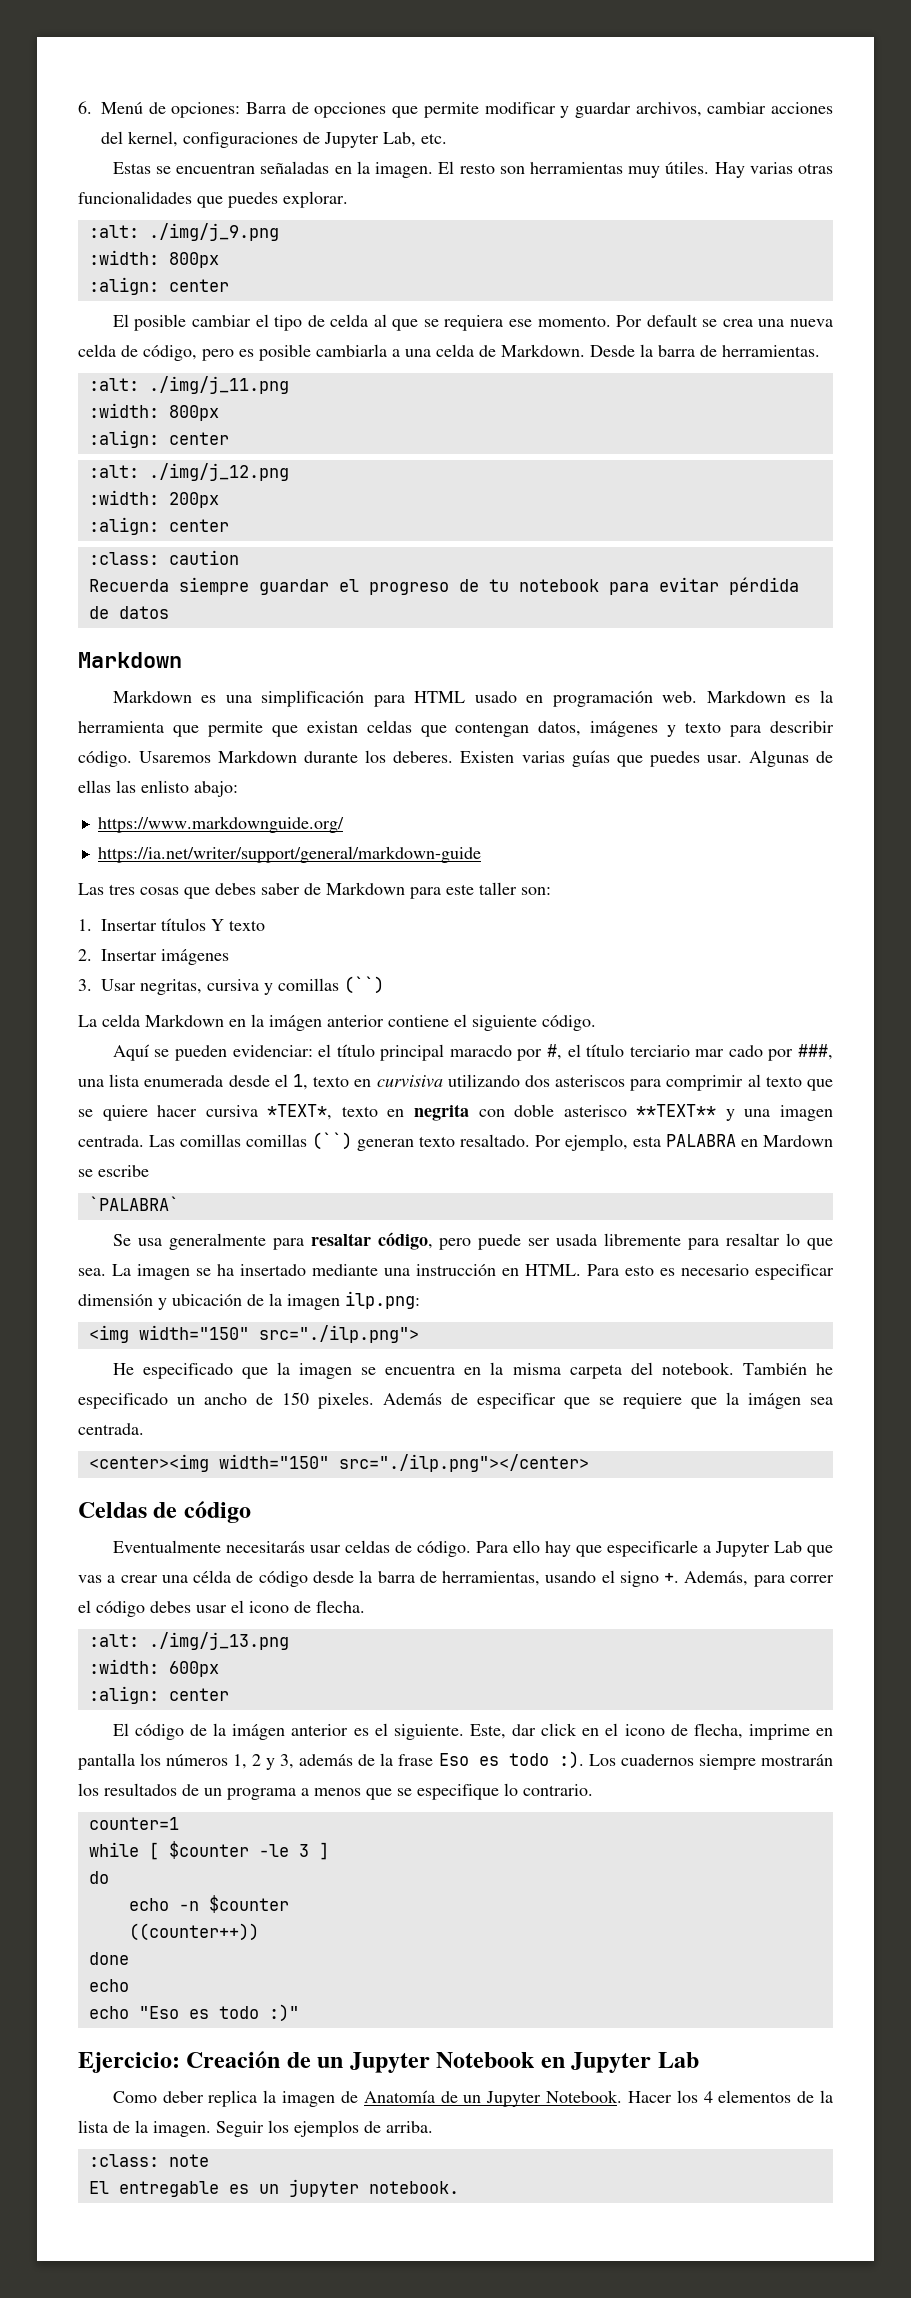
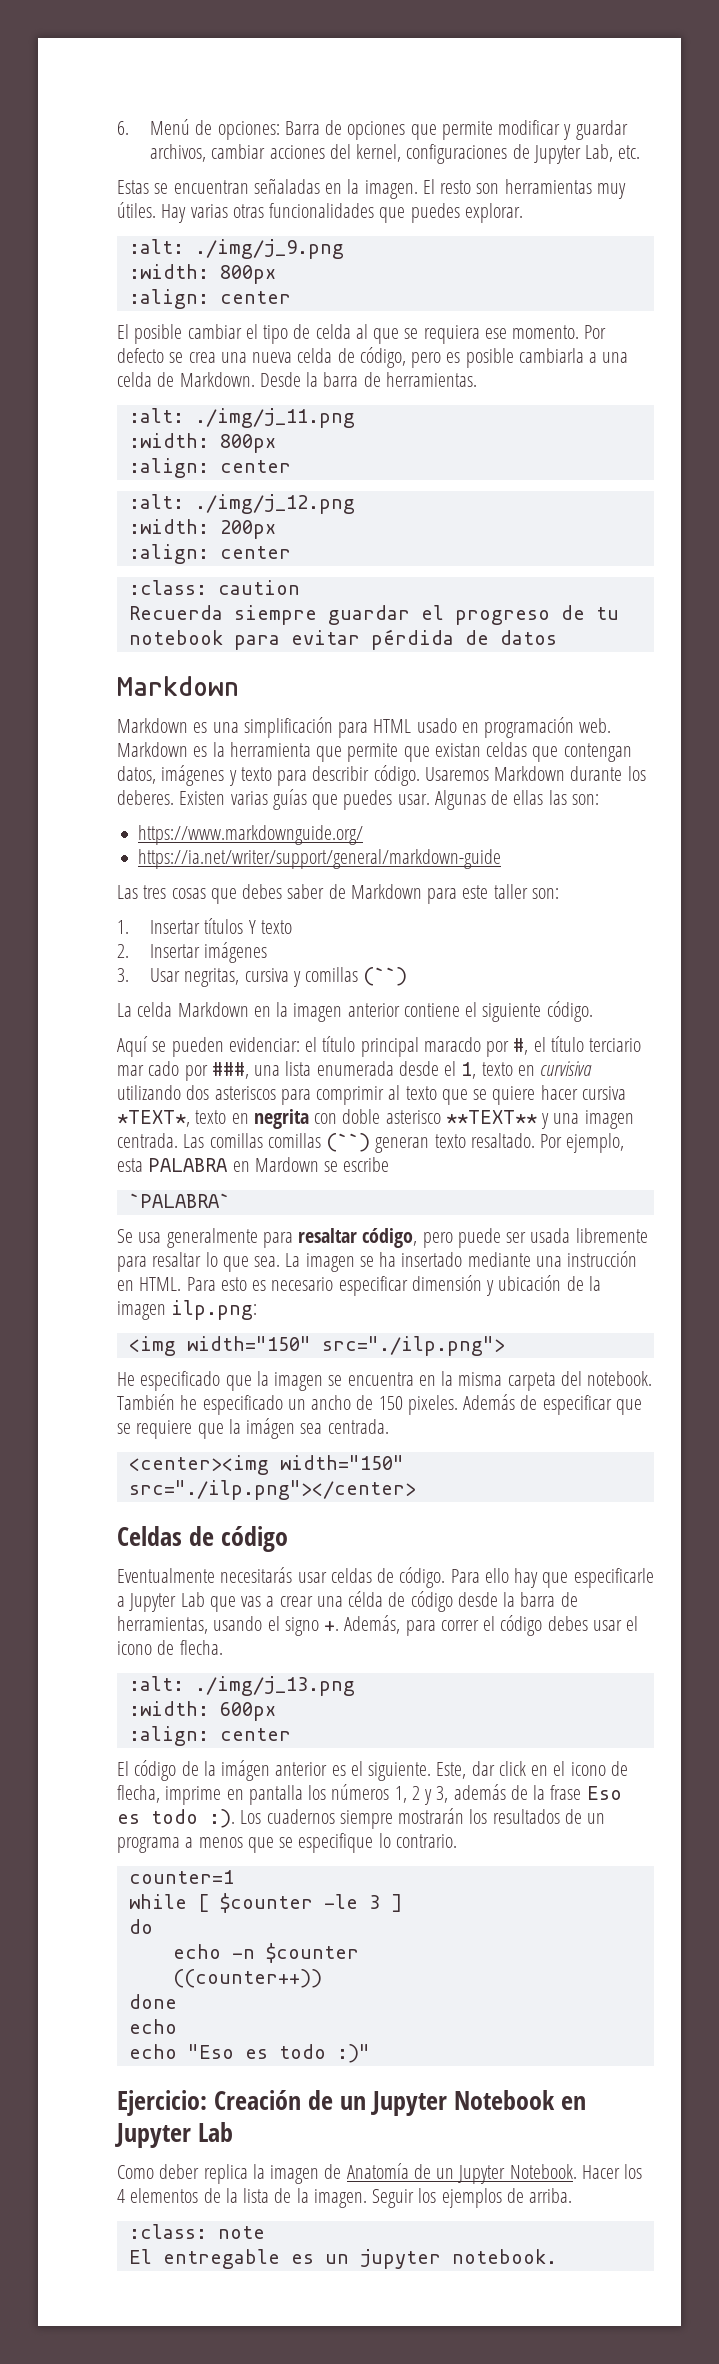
[314,102,387,118] opcciones -> [347,121,406,140] opciones
[646,314,698,327] default -> [117,348,164,363] defecto
[141,780,238,797] enlisto abajo: -> [571,794,599,805] son:
[269,1015,322,1031] imágen -> [293,1003,343,1022] imagen

